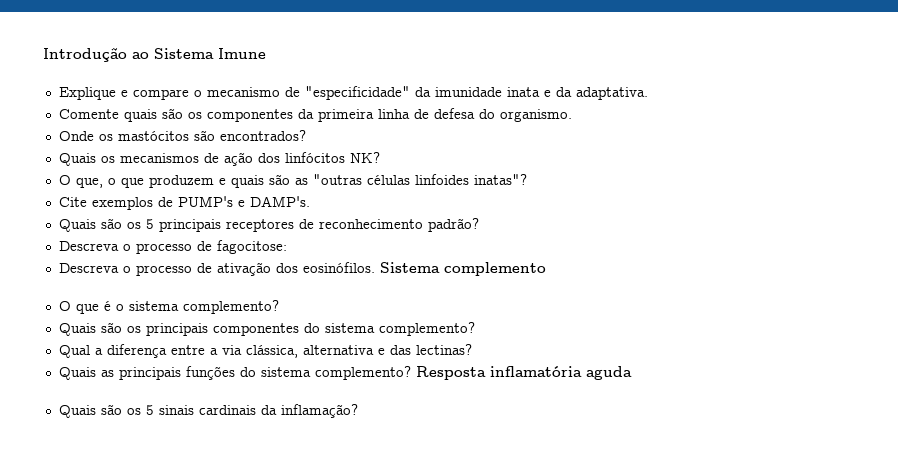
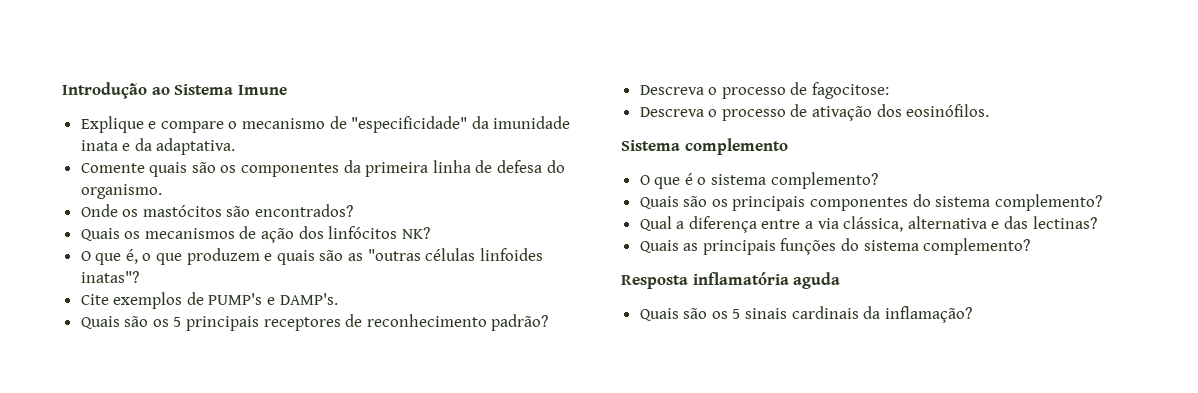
[75,178,103,188] que, -> [95,249,138,265] que é,
(375, 267) none -> (990, 110) //
(411, 373) none -> (1031, 246) //

